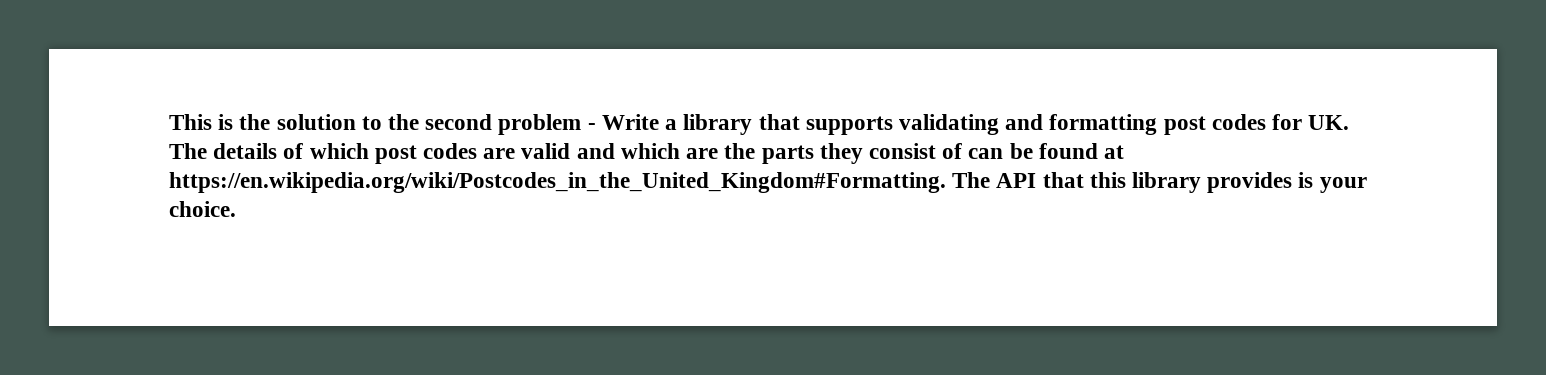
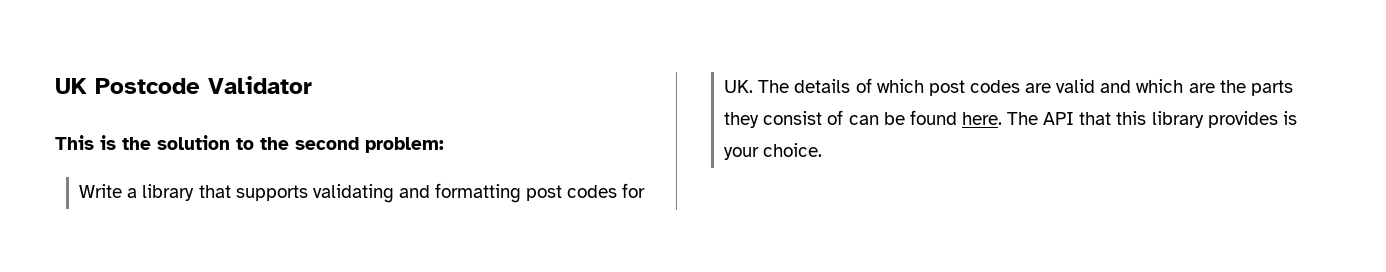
(169, 122) none -> [55,76,312,94] UK Postcode Validator //
[498,114,596,135] problem - -> [365,137,444,153] problem: //
[1103,145,1124,159] [169,172,946,193] at https://en.wikipedia.org/wiki/Postcodes_in_the_United_Kingdom#Formatting. -> [961,112,1002,125] here.

